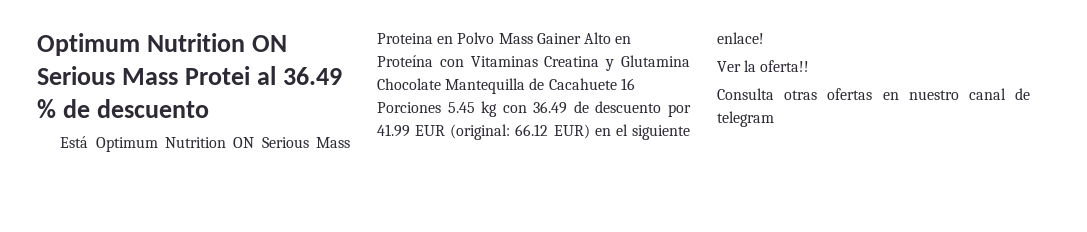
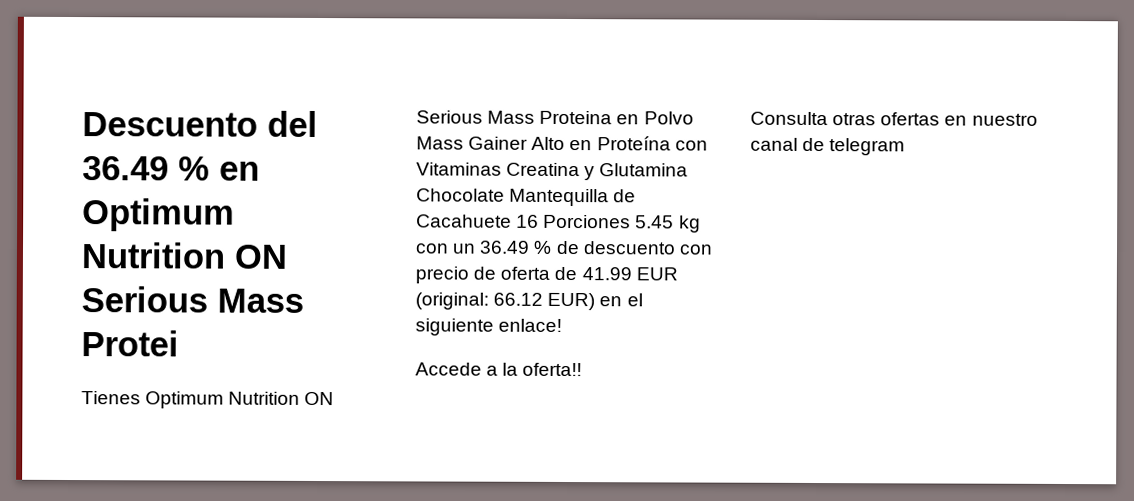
(37, 44) none -> [82,110,318,137] [82,156,260,181] Descuento del 36.49 % en
[256,66,342,85] [37,99,209,118] [60,136,89,148] al 36.49 % de descuento // Está -> [81,391,141,405] // Tienes
[533,101,691,117] 36.49 de descuento por -> [452,240,713,255] [415,266,578,284] un 36.49 % de descuento con precio de oferta de
[717,61,741,72] Ver -> [415,362,499,376] Accede a

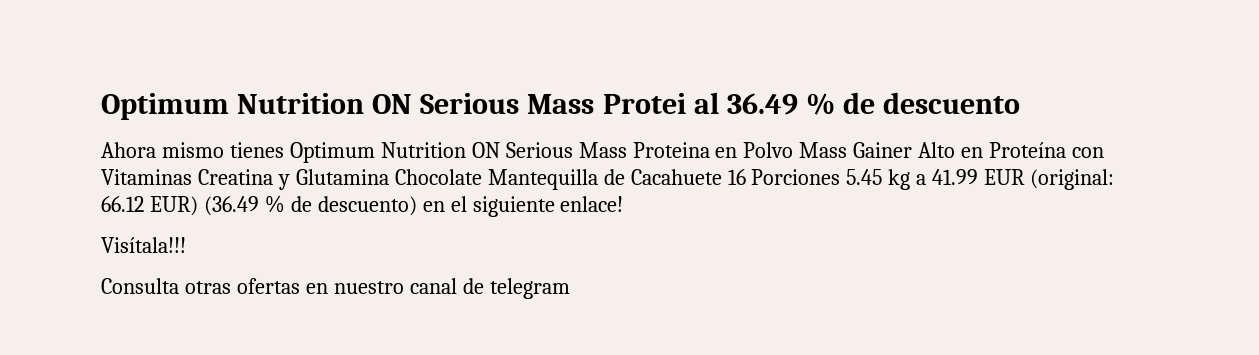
[82,110,318,137] [82,156,260,181] Descuento del 36.49 % en -> (101, 106) none
[81,391,141,405] // Tienes -> [693,92,1021,115] [101,142,284,158] al 36.49 % de descuento // Ahora mismo tienes
[415,240,713,255] [415,266,578,284] con un 36.49 % de descuento con precio de oferta de -> [916,174,927,185] a
(596, 301) none -> [203,195,417,216] (36.49 % de descuento)
[415,362,583,377] Accede a la oferta!! -> [101,237,186,253] Visítala!!!

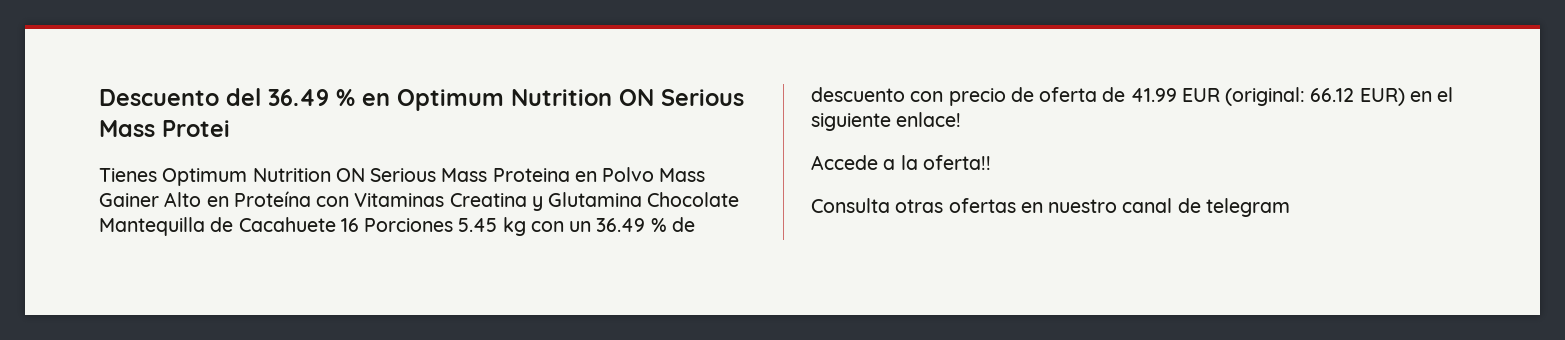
(101, 106) none -> [99,88,390,106] Descuento del 36.49 % en
[693,92,1021,115] [101,142,284,158] al 36.49 % de descuento // Ahora mismo tienes -> [99,168,157,182] // Tienes
[916,174,927,185] a -> [530,217,695,232] [811,87,1126,106] con un 36.49 % de descuento con precio de oferta de
[203,195,417,216] (36.49 % de descuento) -> (1405, 97) none
[101,237,186,253] Visítala!!! -> [811,155,991,170] Accede a la oferta!!

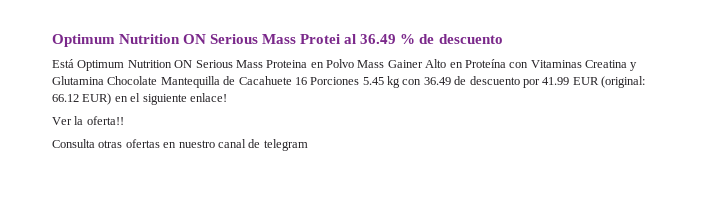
[99,88,390,106] Descuento del 36.49 % en -> (52, 40) none
[99,168,157,182] // Tienes -> [344,34,503,44] [52,59,74,68] al 36.49 % de descuento // Está
[569,217,695,232] [811,87,1126,106] un 36.49 % de descuento con precio de oferta de -> [423,76,540,88] 36.49 de descuento por
[811,155,896,170] Accede a -> [52,117,72,125] Ver

